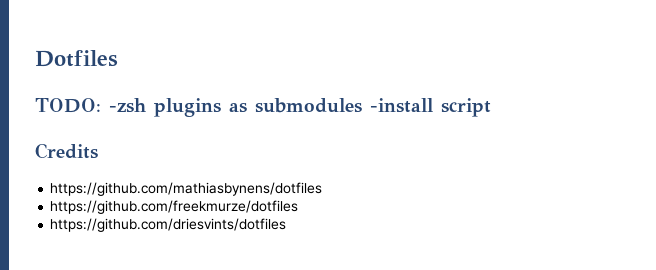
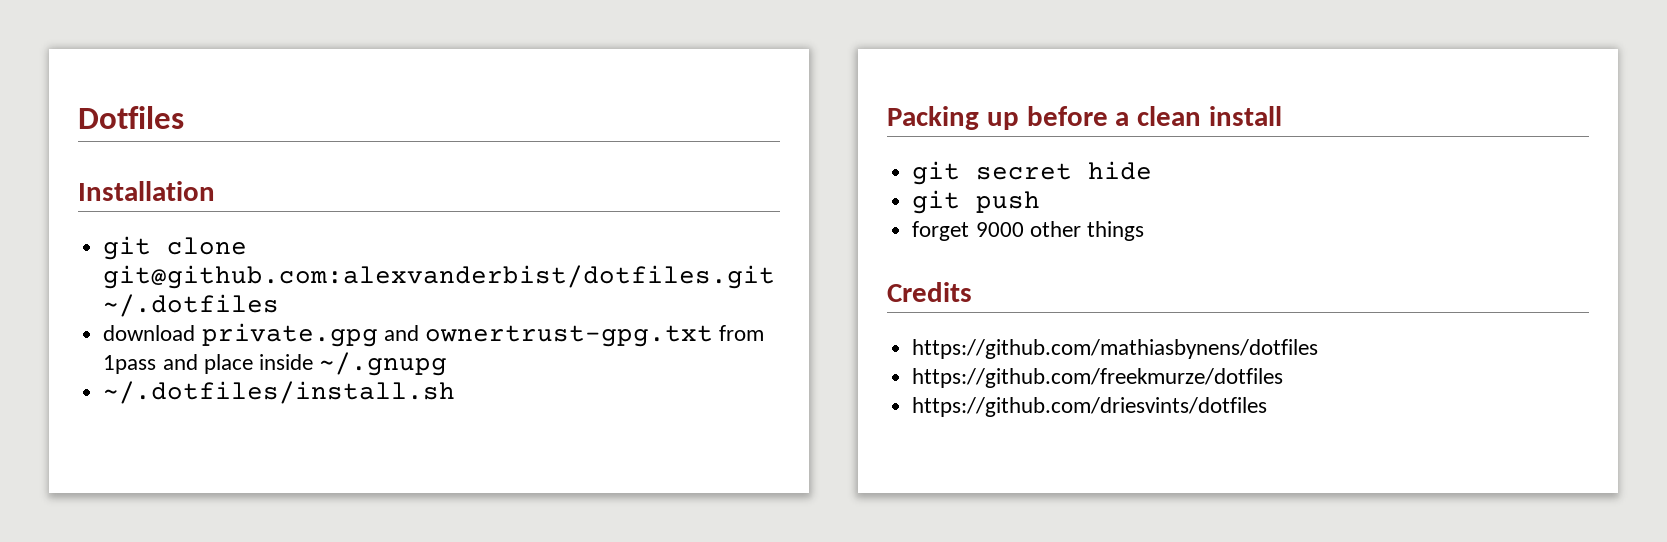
[35,98,491,117] TODO: -zsh plugins as submodules -install script -> [78,181,215,201] [103,236,248,260] [103,265,776,289] [103,294,280,317] [103,323,765,347] [103,352,448,376] [103,381,456,404] [887,106,1283,130] [912,161,1153,185] [912,190,1041,214] [912,221,1144,241] Installation // git clone git@github.com:alexvanderbist/dotfiles.git ~/.dotfiles // download private.gpg and ownertrust-gpg.txt from 1pass and place inside ~/.gnupg // ~/.dotfiles/install.sh // Packing up before a clean install // git secret hide // git push // forget 9000 other things

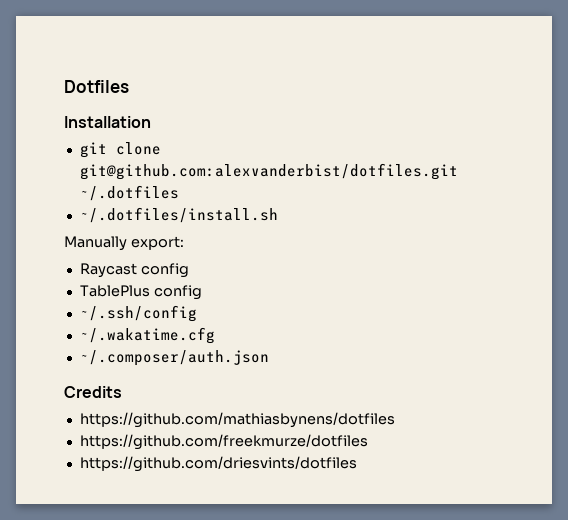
[103,323,765,347] [103,352,448,376] [103,381,456,404] [887,106,1283,130] [912,161,1153,185] [912,190,1041,214] [912,221,1144,241] download private.gpg and ownertrust-gpg.txt from 1pass and place inside ~/.gnupg // ~/.dotfiles/install.sh // Packing up before a clean install // git secret hide // git push // forget 9000 other things -> [79,207,278,223] [64,236,184,251] [79,263,189,278] [79,285,202,300] [79,305,197,322] [79,327,215,344] [79,350,269,366] ~/.dotfiles/install.sh // Manually export: // Raycast config // TablePlus config // ~/.ssh/config // ~/.wakatime.cfg // ~/.composer/auth.json

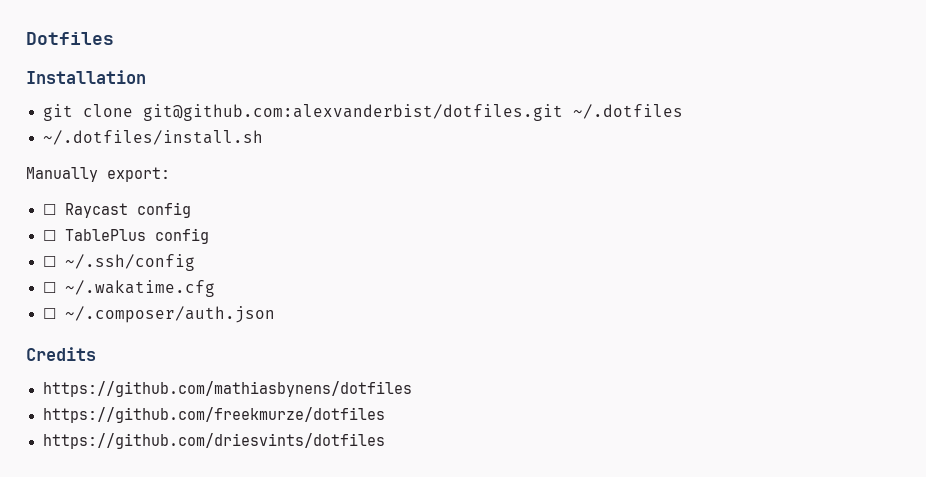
(184, 243) none -> [42,204,56,215] ☐
(189, 270) none -> [42,230,56,241] ☐
(202, 292) none -> [42,256,56,267] ☐
(197, 313) none -> [42,282,56,293] ☐
(215, 335) none -> [42,308,56,319] ☐

